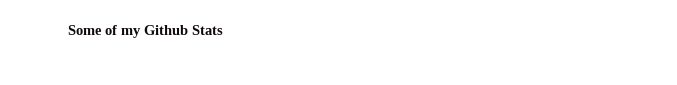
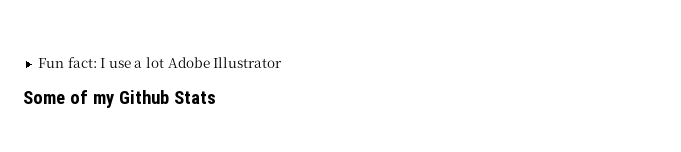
(68, 30) none -> [37,57,283,68] Fun fact: I use a lot Adobe Illustrator //

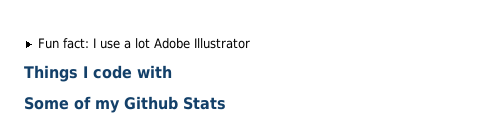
(283, 62) none -> [24,65,172,82] // Things I code with

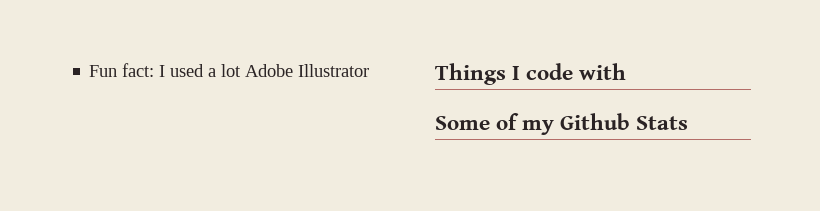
[99,40,120,49] use -> [170,64,205,77] used

